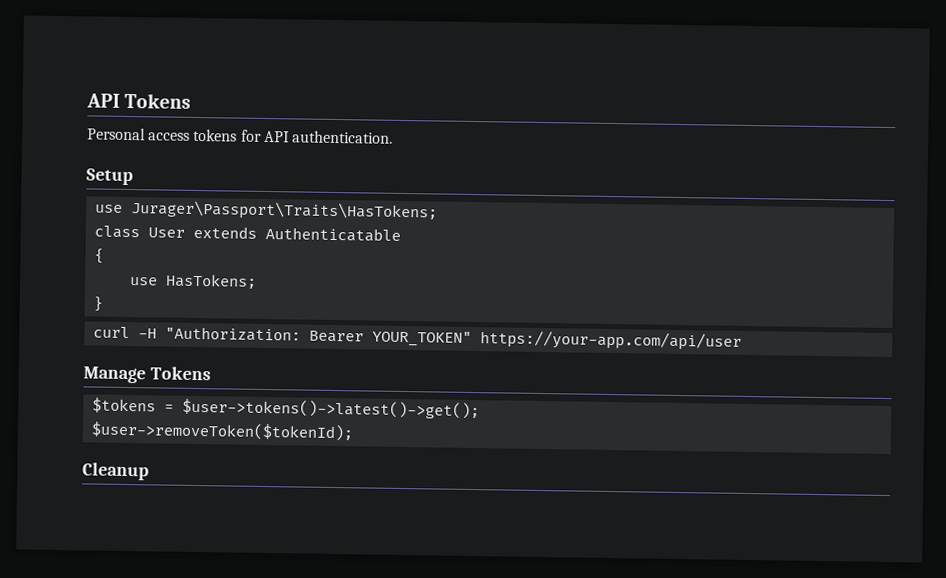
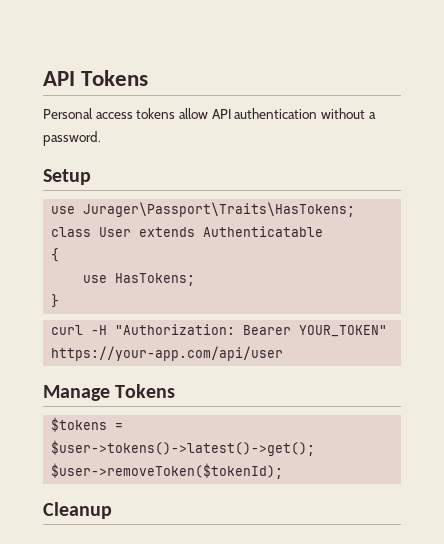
[240,129,393,144] for API authentication. -> [178,108,376,119] [43,131,101,146] allow API authentication without a password.

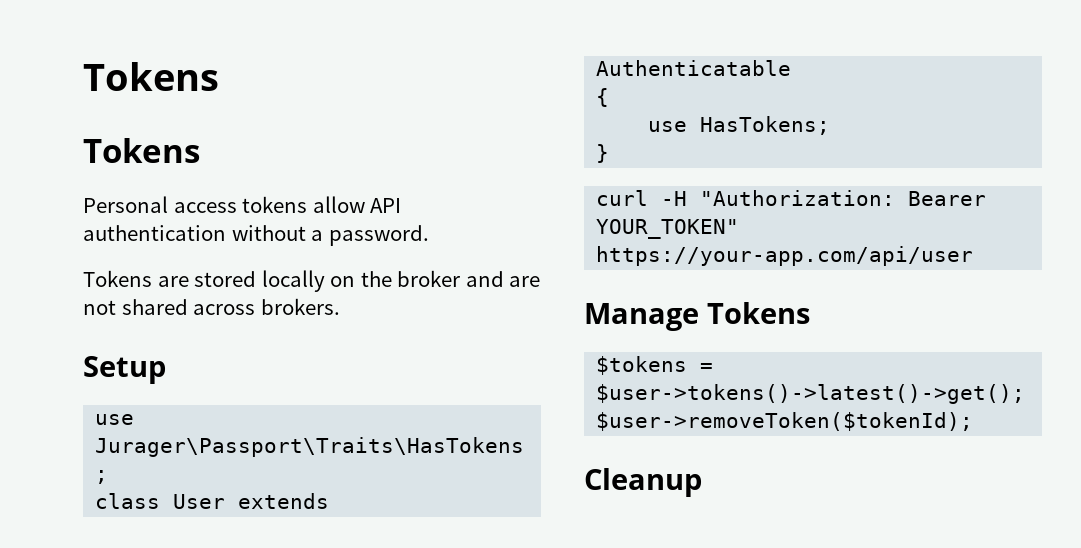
[43,71,75,86] API -> [83,62,219,91] Tokens //
(101, 138) none -> [83,270,541,292] [83,298,340,315] // Tokens are stored locally on the broker and are not shared across brokers.

